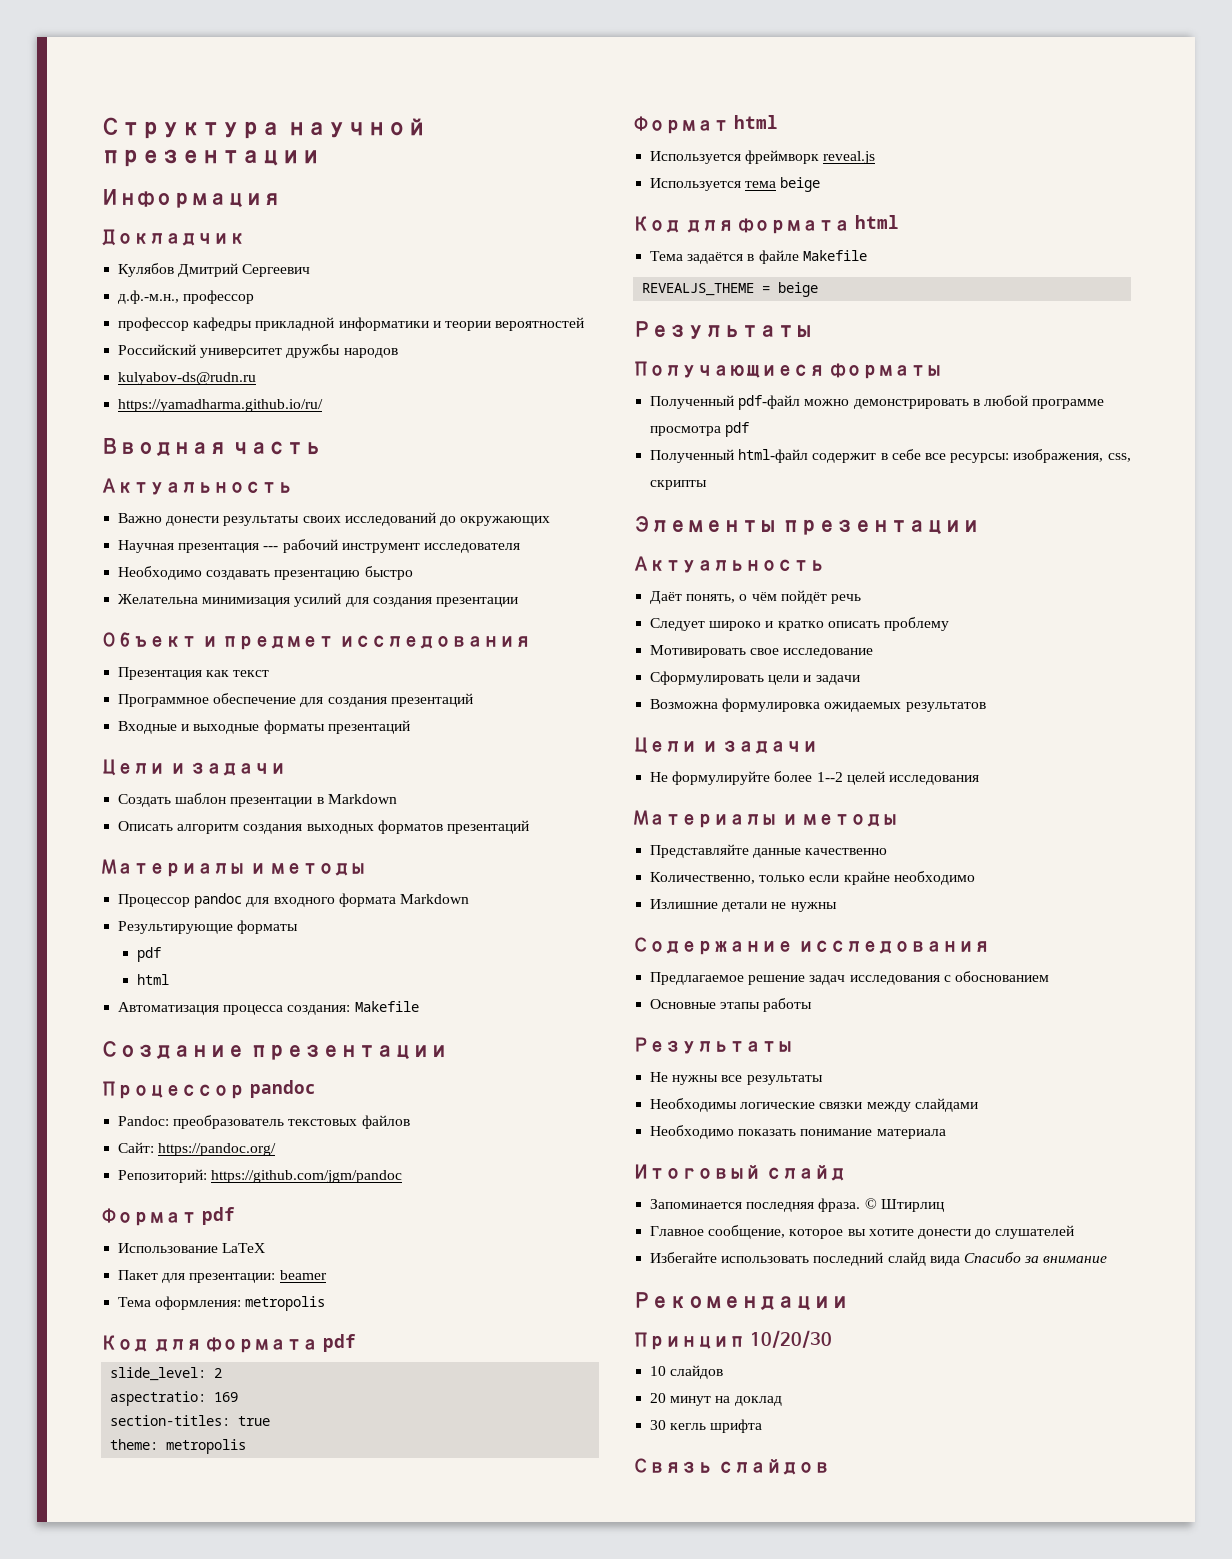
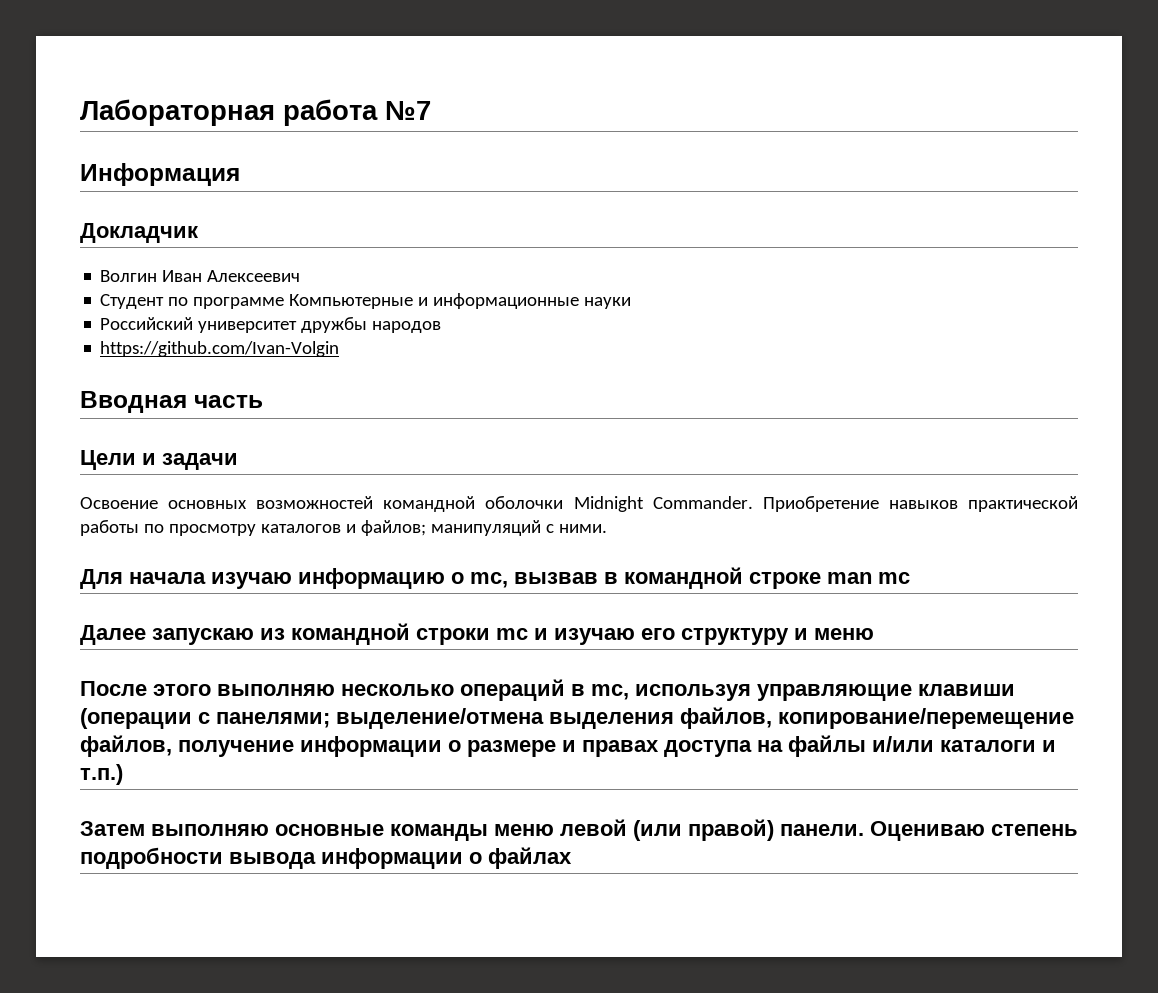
[101,117,427,139] [101,149,321,167] Структура научной презентации -> [80,99,431,126] Лабораторная работа №7
[118,263,311,277] [118,290,255,304] [118,317,585,331] Кулябов Дмитрий Сергеевич // д.ф.-м.н., профессор // профессор кафедры прикладной информатики и теории вероятностей -> [100,270,301,282] [100,293,632,309] Волгин Иван Алексеевич // Студент по программе Компьютерные и информационные науки
[118,372,257,385] [118,399,324,412] kulyabov-ds@rudn.ru // https://yamadharma.github.io/ru/ -> [100,341,340,357] https://github.com/Ivan-Volgin
[101,478,293,495] [118,512,551,526] [118,539,520,553] [118,566,413,580] [118,593,518,607] [101,632,532,650] [118,667,270,680] [118,693,473,707] [118,720,410,734] [101,759,287,776] [118,793,397,807] [118,820,529,834] [101,859,367,877] [118,893,469,908] [118,920,299,934] [137,947,162,962] [137,974,170,985] [118,1001,419,1015] [101,1041,449,1060] [101,1080,316,1099] [118,1115,410,1129] [118,1142,277,1156] [118,1169,403,1183] [101,1207,235,1226] [118,1243,266,1253] [118,1270,327,1283] [118,1296,326,1311] [101,1334,357,1353] [110,1367,223,1381] [110,1391,239,1406] [110,1415,271,1426] [110,1439,247,1454] [633,115,778,134] [650,150,876,164] [650,177,821,192] [633,215,900,234] [650,250,867,264] [642,282,819,297] [633,321,813,339] [633,361,942,379] [650,395,1105,410] [650,422,750,437] [650,449,1131,463] [650,480,708,490] [633,516,981,535] [633,556,825,573] [650,590,861,604] [650,617,949,631] [650,645,874,658] [650,671,860,685] [650,698,986,712] [633,737,819,754] [650,771,979,785] [633,810,899,828] [650,844,888,858] [650,871,975,885] [650,899,837,912] [633,937,990,955] [650,971,1049,985] [650,998,813,1012] [633,1037,793,1054] [650,1072,823,1085] [650,1098,978,1112] [650,1125,946,1139] [633,1164,846,1181] [650,1198,944,1212] [650,1225,1075,1239] [650,1252,1108,1266] [633,1292,849,1311] [633,1330,832,1350] [650,1365,724,1379] [650,1393,782,1406] [650,1419,763,1433] [633,1458,830,1475] Актуальность // Важно донести результаты своих исследований до окружающих // Научная презентация --- рабочий инструмент исследователя // Необходимо создавать презентацию быстро // Желательна минимизация усилий для создания презентации // Объект и предмет исследования // Презентация как текст // Программное обеспечение для создания презентаций // Входные и выходные форматы презентаций // Цели и задачи // Создать шаблон презентации в Markdown // Описать алгоритм создания выходных форматов презентаций // Материалы и методы // Процессор pandoc для входного формата Markdown // Результирующие форматы // pdf // html // Автоматизация процесса создания: Makefile // Создание презентации // Процессор pandoc // Pandoc: преобразователь текстовых файлов // Сайт: https://pandoc.org/ // Репозиторий: https://github.com/jgm/pandoc // Формат pdf // Использование LaTeX // Пакет для презентации: beamer // Тема оформления: metropolis // Код для формата pdf // slide_level: 2 // aspectratio: 169 // section-titles: true // theme: metropolis // Формат html // Используется фреймворк reveal.js // Используется тема beige // Код для формата html // Тема задаётся в файле Makefile // REVEALJS_THEME = beige // Результаты // Получающиеся форматы // Полученный pdf-файл можно демонстрировать в любой программе просмотра pdf // Полученный html-файл содержит в себе все ресурсы: изображения, css, скрипты // Элементы презентации // Актуальность // Даёт понять, о чём пойдёт речь // Следует широко и кратко описать проблему // Мотивировать свое исследование // Сформулировать цели и задачи // Возможна формулировка ожидаемых результатов // Цели и задачи // Не формулируйте более 1--2 целей исследования // Материалы и методы // Представляйте данные качественно // Количественно, только если крайне необходимо // Излишние детали не нужны // Содержание исследования // Предлагаемое решение задач исследования с обоснованием // Основные этапы работы // Результаты // Не нужны все результаты // Необходимы логические связки между слайдами // Необходимо показать понимание материала // Итоговый слайд // Запоминается последняя фраза. © Штирлиц // Главное сообщение, которое вы хотите донести до слушателей // Избегайте использовать последний слайд вида Спасибо за внимание // Рекомендации // Принцип 10/20/30 // 10 слайдов // 20 минут на доклад // 30 кегль шрифта // Связь слайдов -> [80,450,238,470] [80,496,1078,512] [80,520,607,536] [80,567,910,589] [80,623,874,645] [80,679,1015,701] [80,707,1074,729] [80,735,1056,757] [80,764,123,785] [80,819,1078,841] [80,847,572,869] Цели и задачи // Освоение основных возможностей командной оболочки Midnight Commander. Приобретение навыков практической работы по просмотру каталогов и файлов; манипуляций с ними. // Для начала изучаю информацию о mc, вызвав в командной строке man mc // Далее запускаю из командной строки mc и изучаю его структуру и меню // После этого выполняю несколько операций в mc, используя управляющие клавиши (операции с панелями; выделение/отмена выделения файлов, копирование/перемещение файлов, получение информации о размере и правах доступа на файлы и/или каталоги и т.п.) // Затем выполняю основные команды меню левой (или правой) панели. Оцениваю степень подробности вывода информации о файлах

